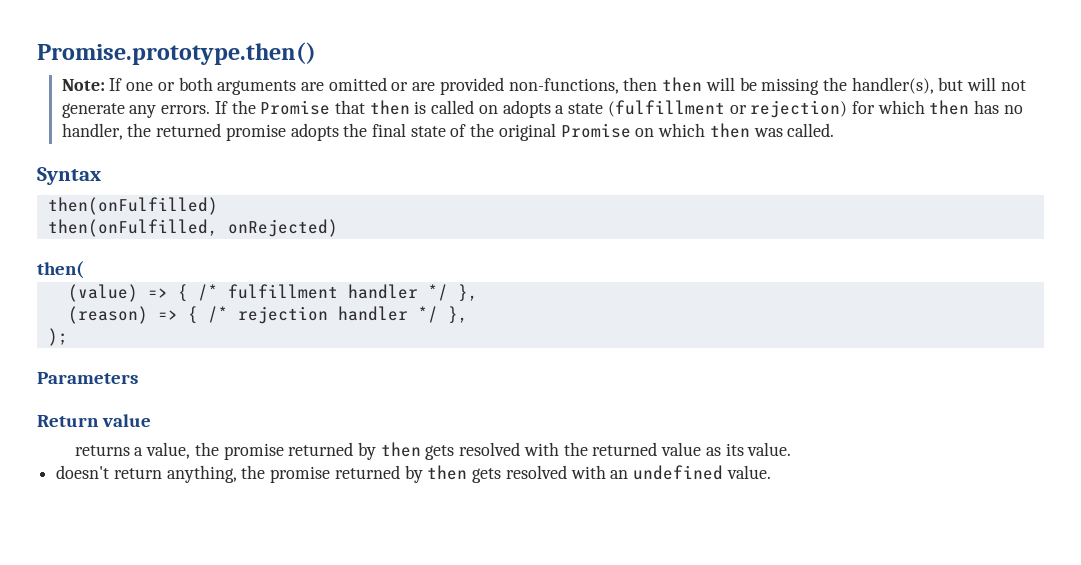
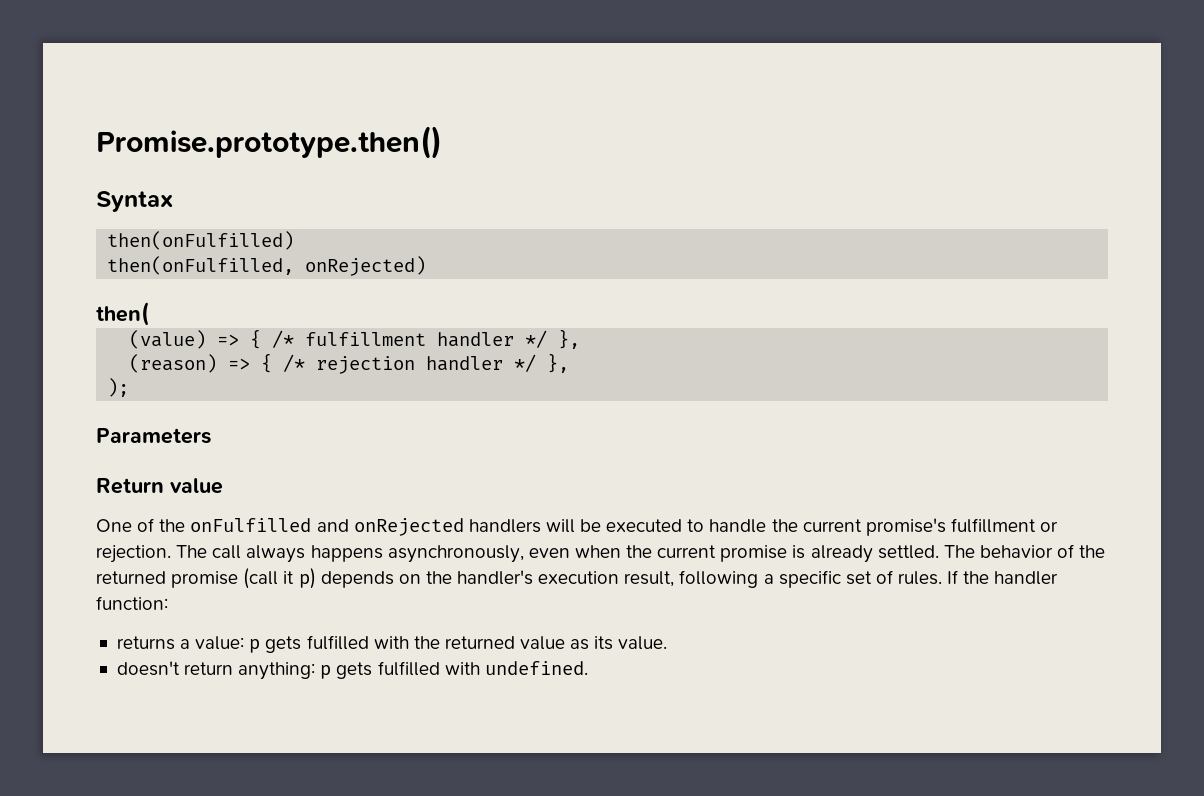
[61,77,1026,95] [61,100,1023,118] [61,123,835,141] // Note: If one or both arguments are omitted or are provided non-functions, then then will be missing the handler(s), but will not generate any errors. If the Promise that then is called on adopts a state (fulfillment or rejection) for which then has no handler, the returned promise adopts the final state of the original Promise on which then was called. -> (442, 142) none
[74,442,521,460] returns a value, the promise returned by then gets resolved -> [96,518,1059,536] [96,544,1106,563] [96,568,1059,589] [96,596,168,610] [116,635,369,653] One of the onFulfilled and onRejected handlers will be executed to handle the current promise's fulfillment or rejection. The call always happens asynchronously, even when the current promise is already settled. The behavior of the returned promise (call it p) depends on the handler's execution result, following a specific set of rules. If the handler function: // returns a value: p gets fulfilled
[166,465,771,483] anything, the promise returned by then gets resolved with an undefined value. -> [238,661,588,680] anything: p gets fulfilled with undefined.

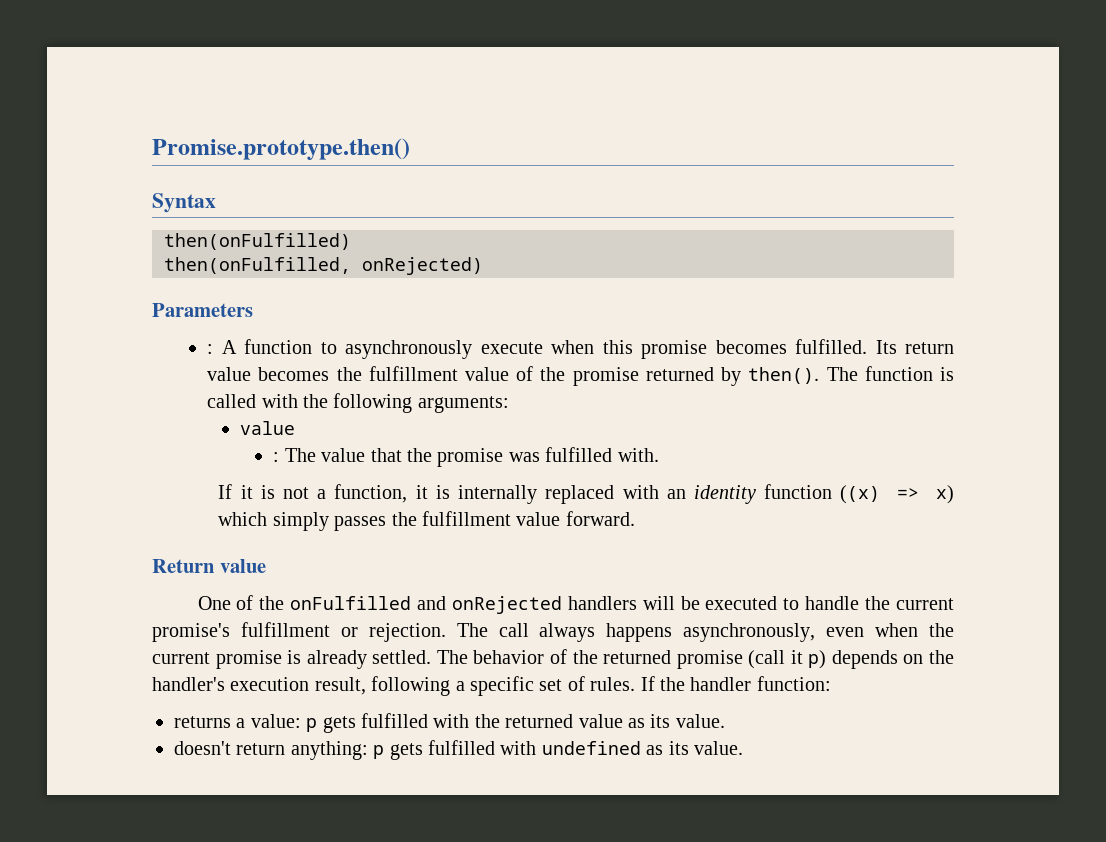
[96,302,149,326] [129,329,581,349] [129,353,570,374] [107,378,130,397] [96,428,211,444] then( // (value) => { /* fulfillment handler */ }, // (reason) => { /* rejection handler */ }, // ); // Parameters -> [152,303,253,317] [207,339,954,359] [207,366,954,386] [207,393,509,413] [240,421,296,435] [273,447,659,467] [218,484,955,504] [218,511,635,531] Parameters // : A function to asynchronously execute when this promise becomes fulfilled. Its return value becomes the fulfillment value of the promise returned by then(). The function is called with the following arguments: // value // : The value that the promise was fulfilled with. // If it is not a function, it is internally replaced with an identity function ((x) => x) which simply passes the fulfillment value forward.
[484,661,588,675] undefined. -> [541,741,743,755] undefined as its value.

